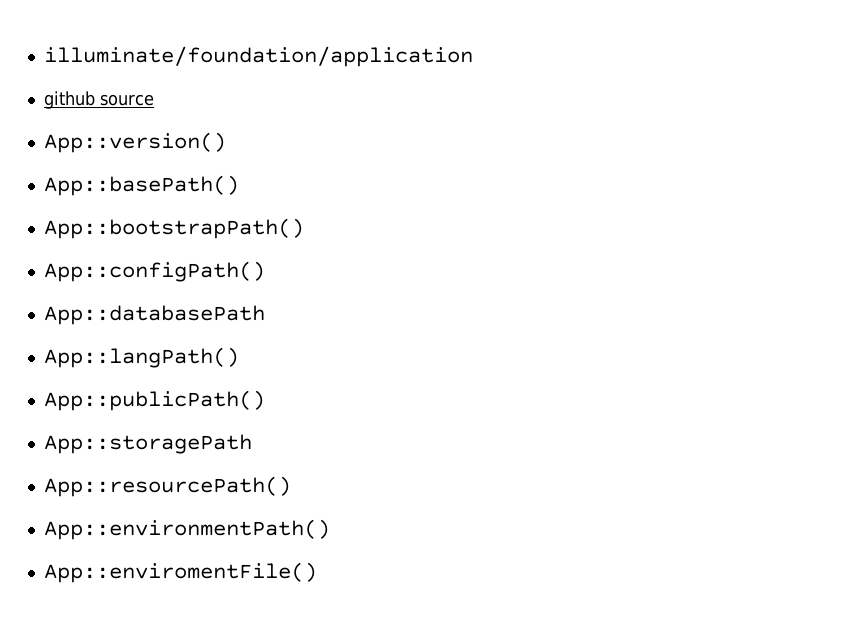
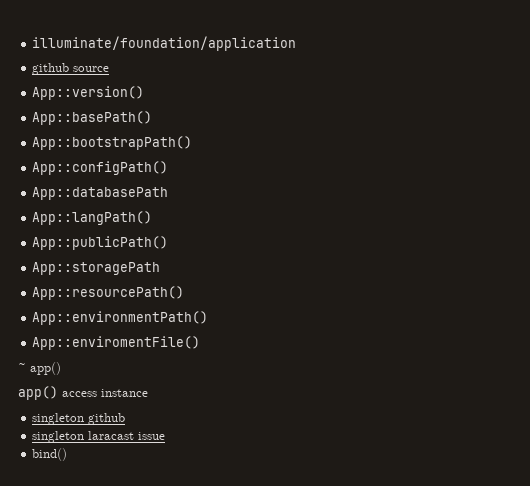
(317, 572) none -> [18,362,61,375] [18,386,148,400] [32,413,126,425] [32,431,166,443] [32,448,68,461] // ~ app() // app() access instance // singleton github // singleton laracast issue // bind()

